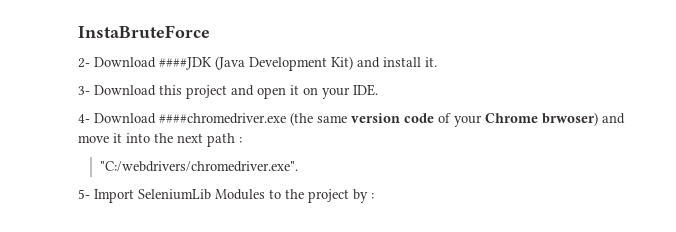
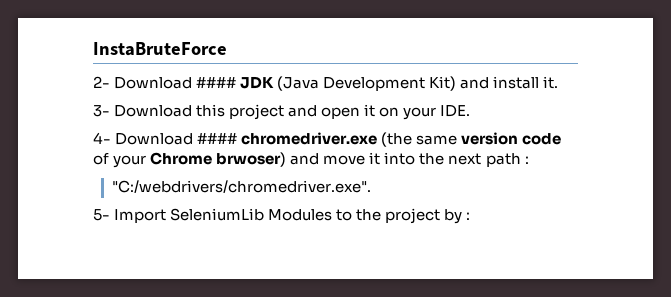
[159,57,212,70] ####JDK -> [196,76,275,89] #### JDK
[159,113,286,124] ####chromedriver.exe -> [197,132,378,145] #### chromedriver.exe

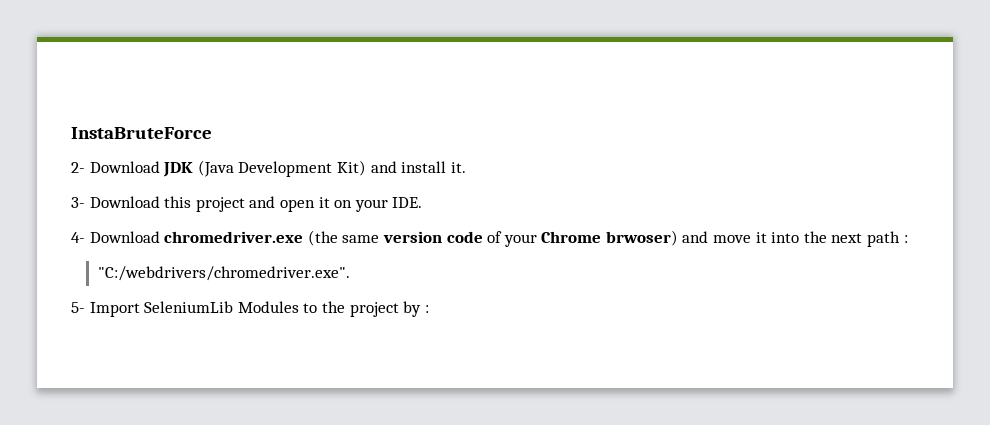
[196,77,237,88] #### -> (160, 167) none
[197,133,238,144] #### -> (160, 237) none

